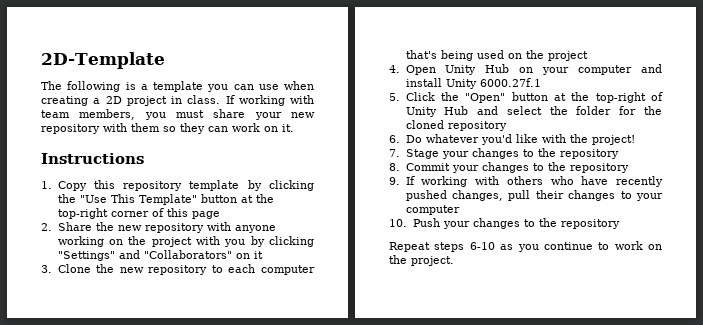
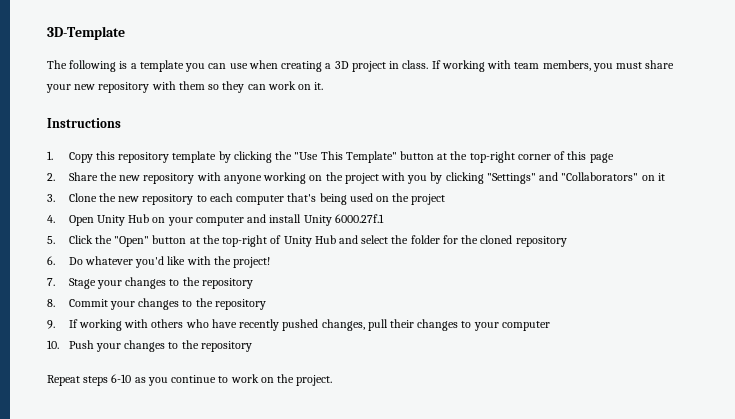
[41,52,165,69] 2D-Template -> [47,26,125,40] 3D-Template
[105,96,122,104] 2D -> [334,61,349,69] 3D

